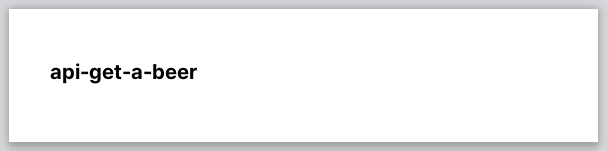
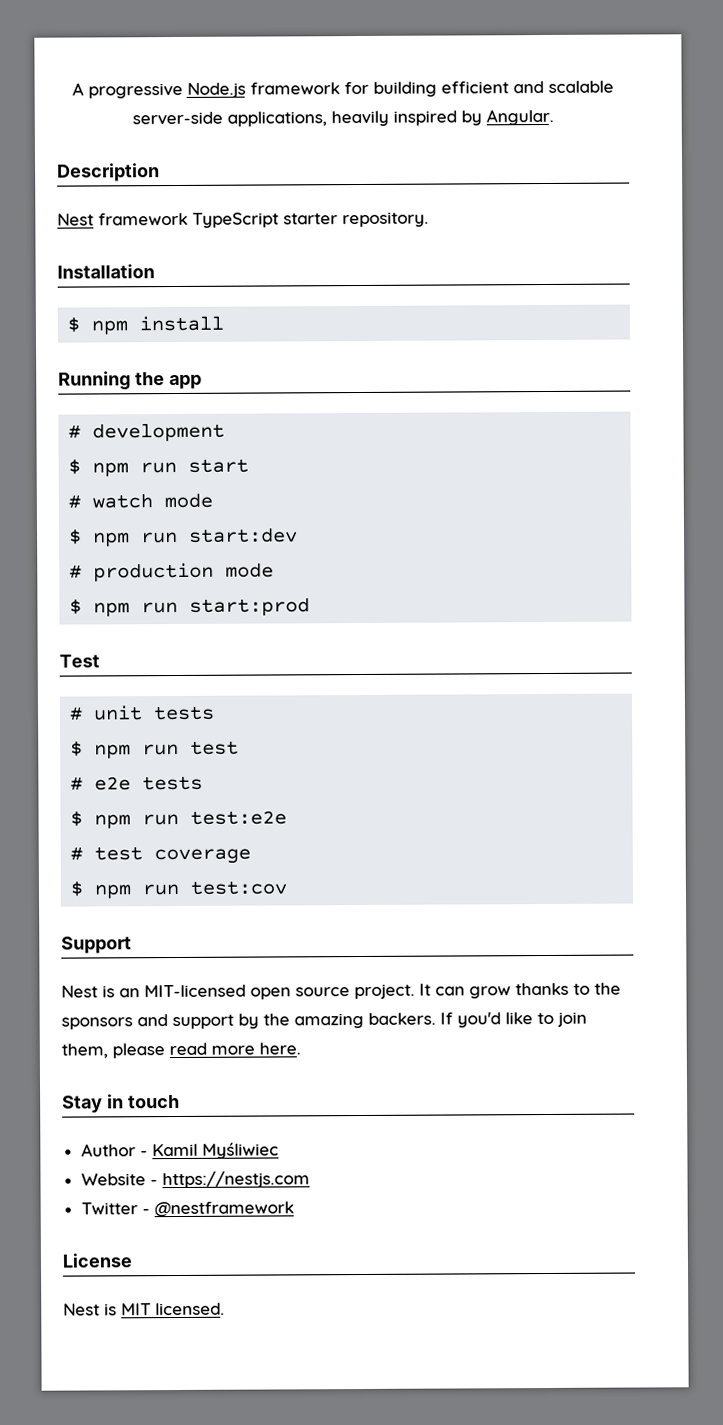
[50,63,197,84] api-get-a-beer -> [71,80,614,99] [131,108,554,127] [57,163,160,182] [57,211,429,228] [57,264,155,279] [67,315,225,335] [58,371,202,390] [68,422,226,442] [68,458,250,477] [68,492,214,509] [69,527,299,547] [69,562,275,582] [69,597,311,617] [59,654,100,668] [69,705,216,721] [70,740,240,759] [70,775,204,791] [70,810,288,829] [70,846,252,865] [70,880,288,899] [61,936,132,954] [61,982,621,1000] [61,1011,587,1030] [61,1042,301,1059] [62,1094,180,1113] [80,1142,279,1159] [80,1170,310,1189] [80,1201,294,1218] [62,1253,132,1268] [63,1302,225,1316] A progressive Node.js framework for building efficient and scalable server-side applications, heavily inspired by Angular. // Description // Nest framework TypeScript starter repository. // Installation // $ npm install // Running the app // # development // $ npm run start // # watch mode // $ npm run start:dev // # production mode // $ npm run start:prod // Test // # unit tests // $ npm run test // # e2e tests // $ npm run test:e2e // # test coverage // $ npm run test:cov // Support // Nest is an MIT-licensed open source project. It can grow thanks to the sponsors and support by the amazing backers. If you'd like to join them, please read more here. // Stay in touch // Author - Kamil Myśliwiec // Website - https://nestjs.com // Twitter - @nestframework // License // Nest is MIT licensed.

